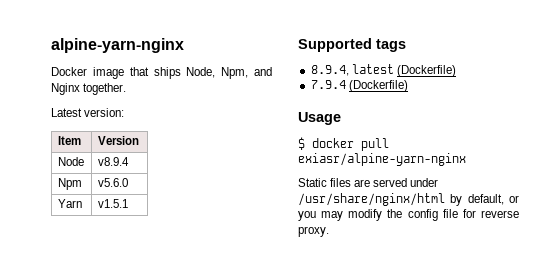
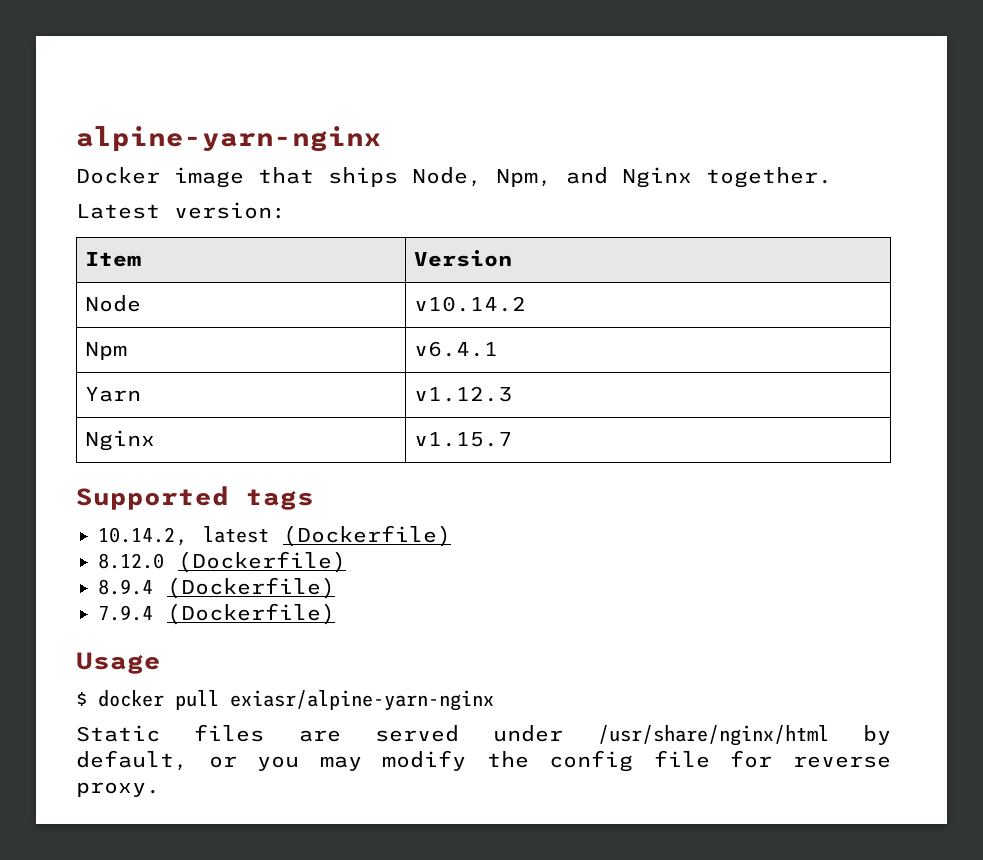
[97,157,129,166] v8.9.4 -> [413,296,526,312] v10.14.2
[97,178,128,187] v5.6.0 -> [413,341,498,357] v6.4.1
[97,199,128,208] v1.5.1 -> [413,386,512,402] [84,430,155,451] [413,432,512,447] v1.12.3 // Nginx | v1.15.7
[310,65,349,76] 8.9.4, -> [98,527,189,546] 10.14.2,
(456, 71) none -> [98,551,346,573] [98,577,335,599] // 8.12.0 (Dockerfile) // 8.9.4 (Dockerfile)

